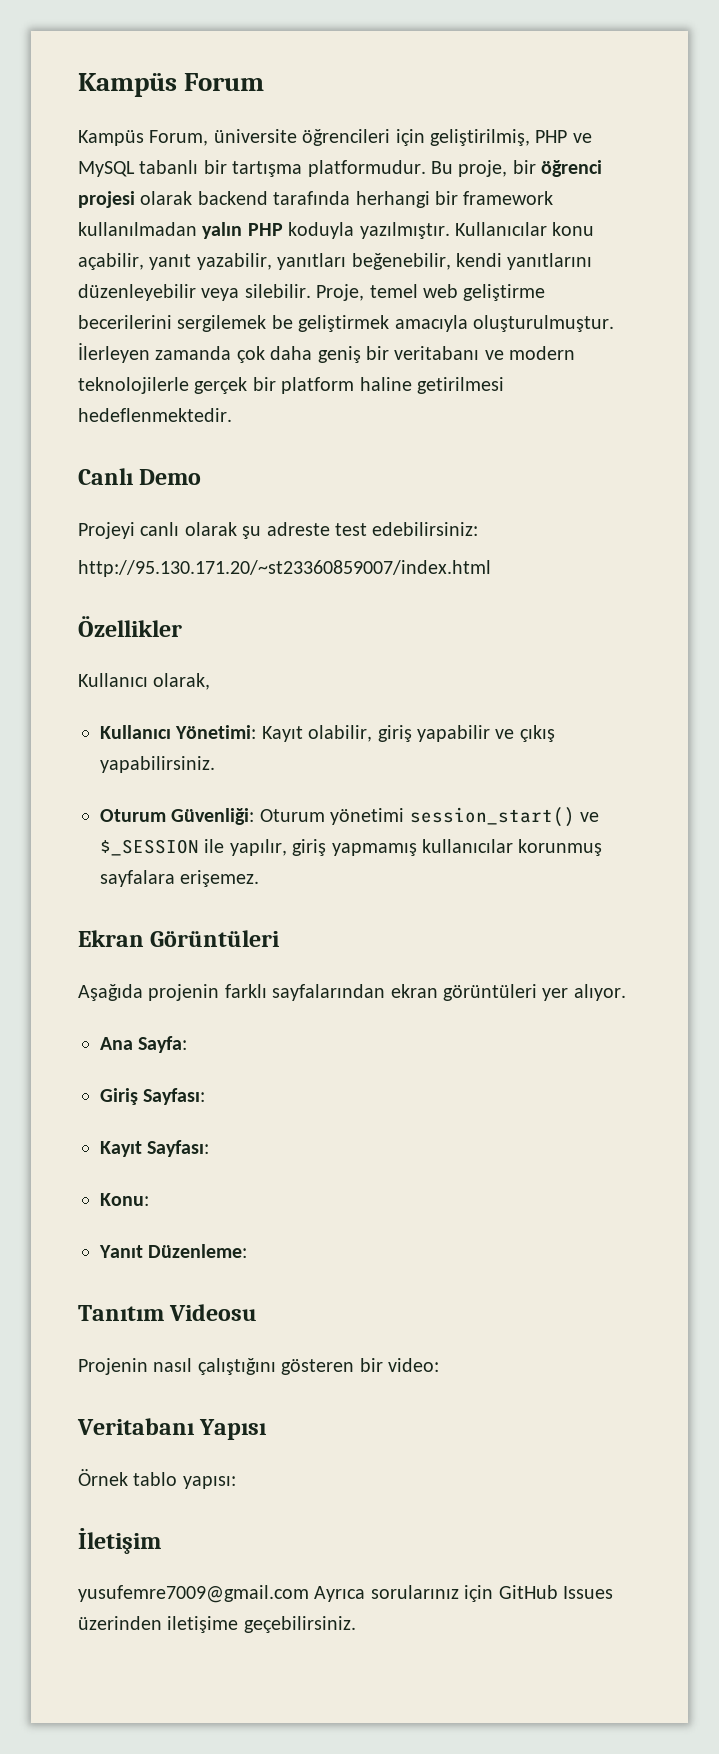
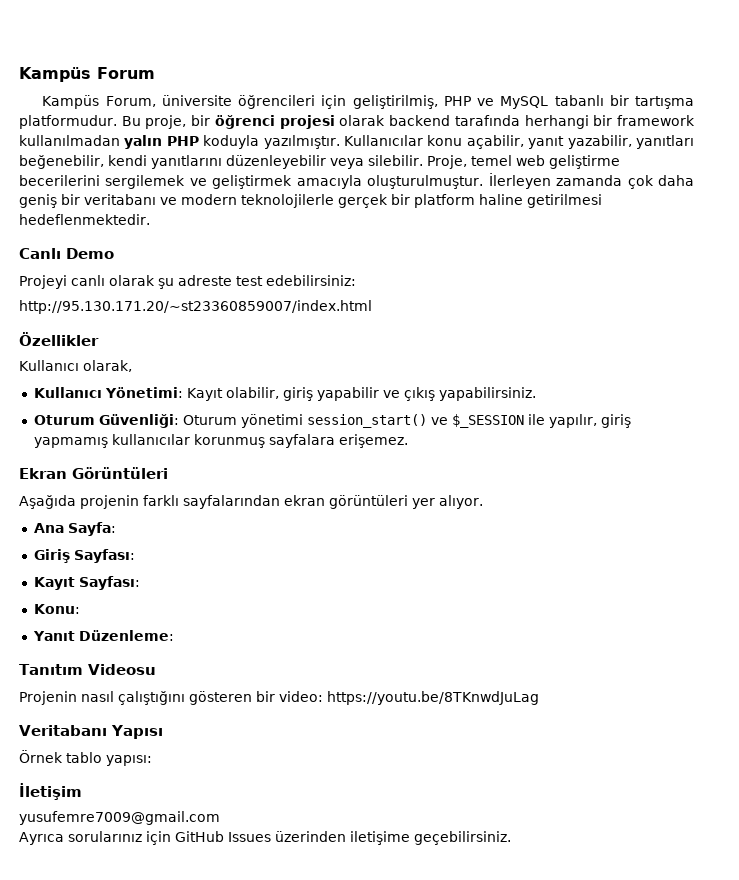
[271,315,293,329] be -> [189,178,207,186] ve
(439, 1365) none -> [327,691,539,705] https://youtu.be/8TKnwdJuLag
(309, 1594) none -> (220, 818) //

